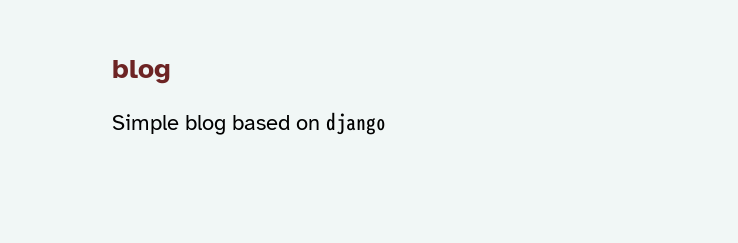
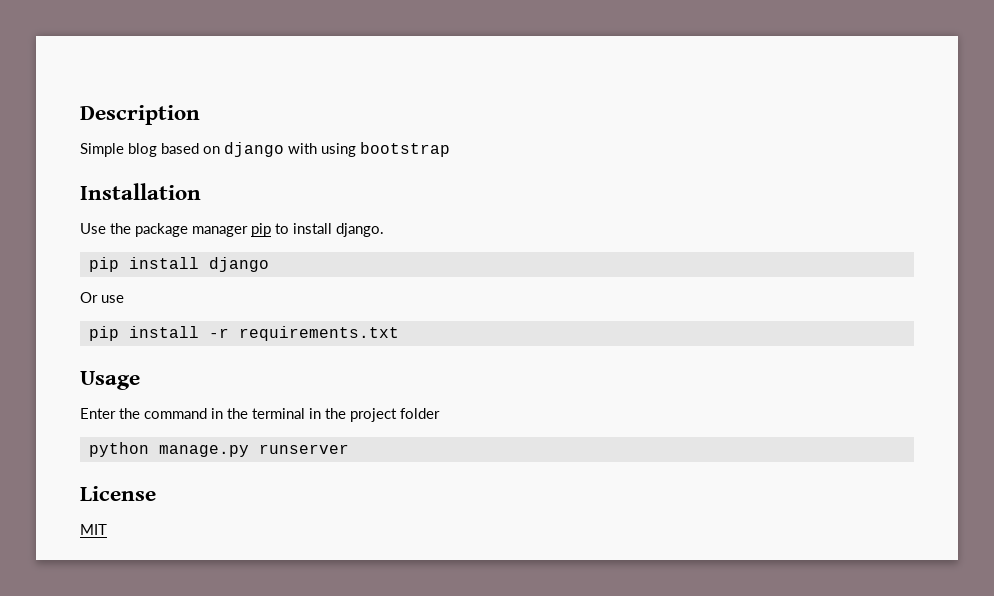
[112,60,171,84] blog -> [80,105,200,125] Description
(386, 123) none -> [288,142,450,157] [80,183,201,200] [80,223,384,237] [88,257,269,272] [80,292,124,303] [88,326,399,341] [80,371,140,390] [80,408,440,422] [88,442,349,457] [80,486,156,501] [80,524,107,535] with using bootstrap // Installation // Use the package manager pip to install django. // pip install django // Or use // pip install -r requirements.txt // Usage // Enter the command in the terminal in the project folder // python manage.py runserver // License // MIT

